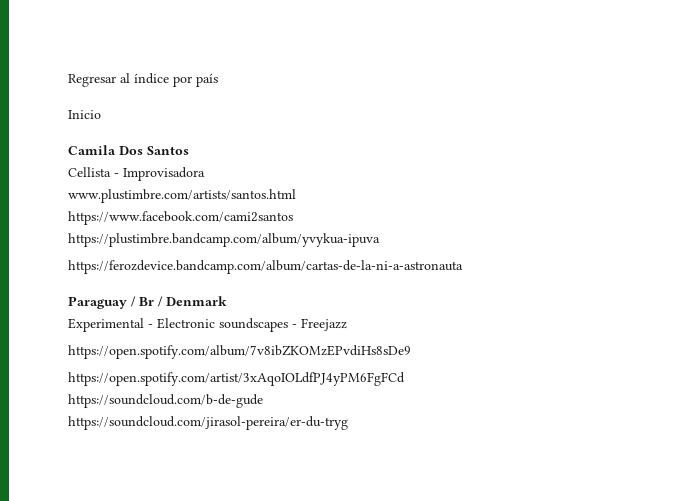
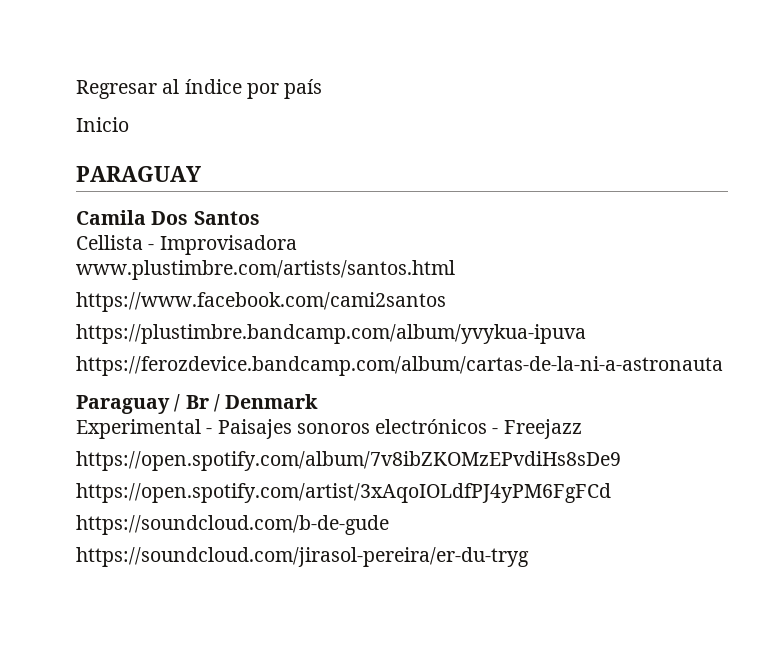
(101, 114) none -> [76,166,201,182] // PARAGUAY
[157,318,288,332] Electronic soundscapes -> [217,419,488,439] Paisajes sonoros electrónicos

